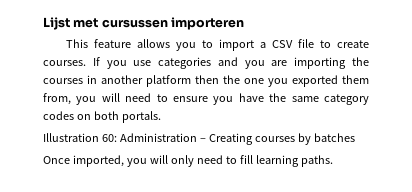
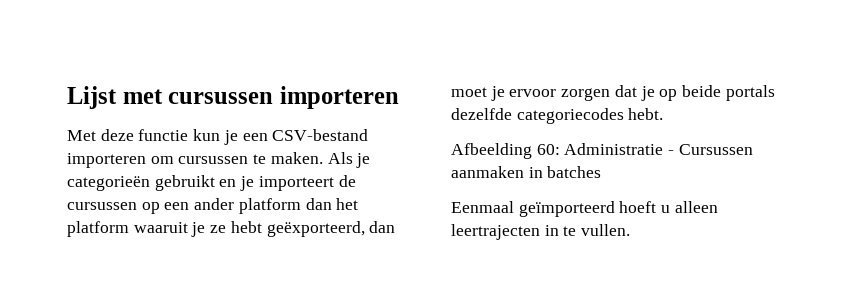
[66,39,369,51] [43,57,369,69] [43,75,369,87] [43,93,369,105] [43,111,161,123] [43,133,355,145] [43,155,333,167] This feature allows you to import a CSV file to create courses. If you use categories and you are importing the courses in another platform then the one you exported them from, you will need to ensure you have the same category codes on both portals. // Illustration 60: Administration – Creating courses by batches // Once imported, you will only need to fill learning paths. -> [67,129,369,145] [67,152,371,168] [67,175,356,191] [67,198,359,214] [67,221,396,237] [451,85,775,101] [451,108,664,124] [451,143,753,159] [451,166,602,178] [451,201,718,217] [451,224,631,240] Met deze functie kun je een CSV-bestand importeren om cursussen te maken. Als je categorieën gebruikt en je importeert de cursussen op een ander platform dan het platform waaruit je ze hebt geëxporteerd, dan moet je ervoor zorgen dat je op beide portals dezelfde categoriecodes hebt. // Afbeelding 60: Administratie - Cursussen aanmaken in batches // Eenmaal geïmporteerd hoeft u alleen leertrajecten in te vullen.

